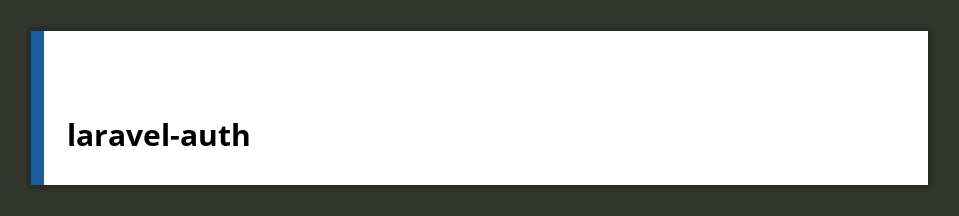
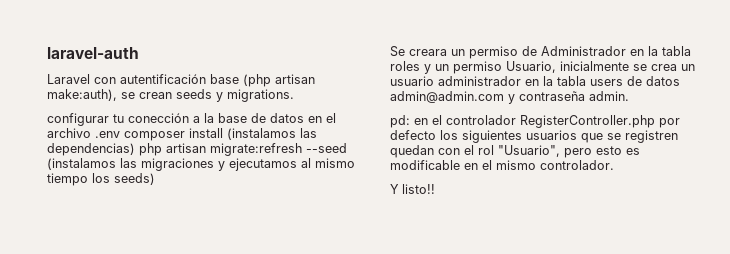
(251, 134) none -> [47,74,315,87] [47,89,294,102] [47,113,336,126] [47,128,317,141] [47,143,347,156] [47,158,355,171] [47,173,155,186] [390,46,691,59] [390,61,695,74] [390,76,680,86] [390,91,629,104] [390,115,680,128] [390,130,678,143] [390,145,640,158] [390,160,614,170] [390,184,435,194] // Laravel con autentificación base (php artisan make:auth), se crean seeds y migrations. // configurar tu conección a la base de datos en el archivo .env composer install (instalamos las dependencias) php artisan migrate:refresh --seed (instalamos las migraciones y ejecutamos al mismo tiempo los seeds) // Se creara un permiso de Administrador en la tabla roles y un permiso Usuario, inicialmente se crea un usuario administrador en la tabla users de datos admin@admin.com y contraseña admin. // pd: en el controlador RegisterController.php por defecto los siguientes usuarios que se registren quedan con el rol "Usuario", pero esto es modificable en el mismo controlador. // Y listo!!

